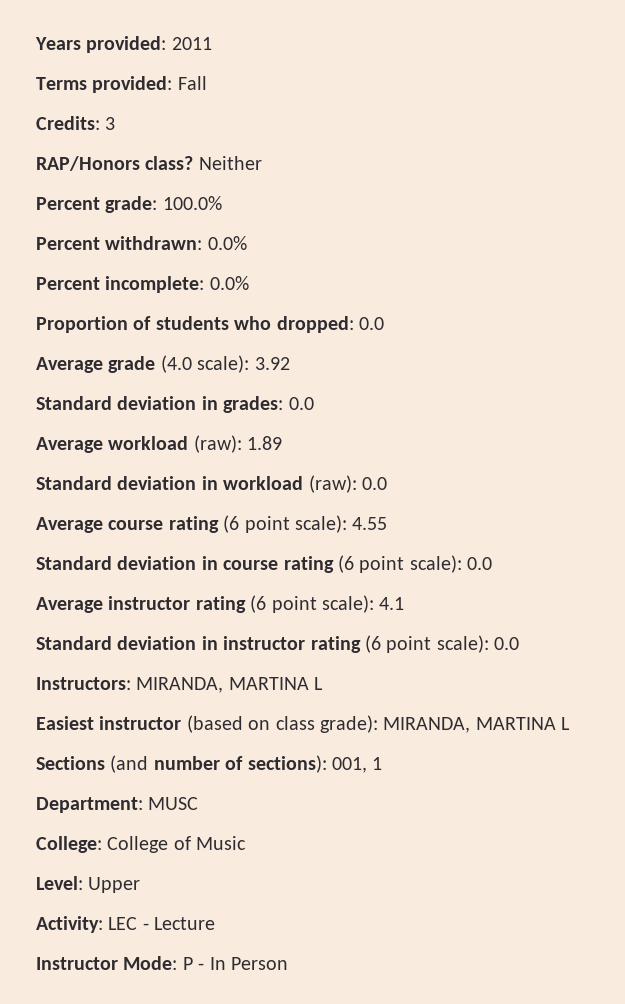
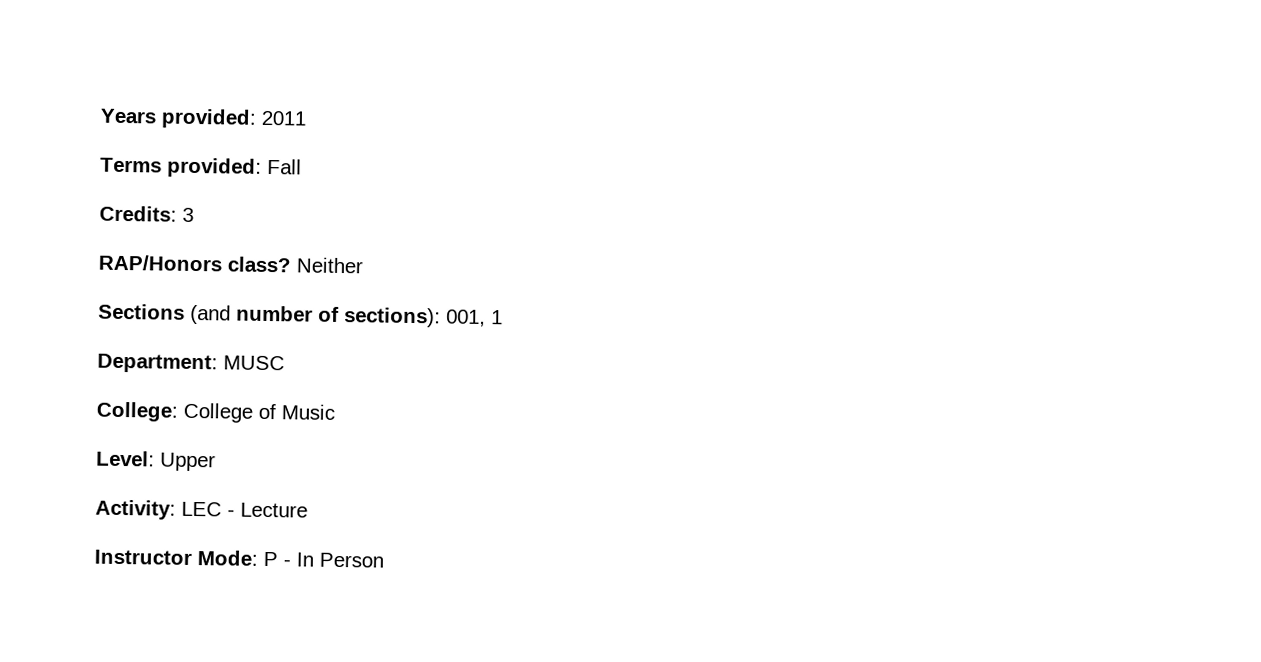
[36,196,222,213] [36,236,247,250] [36,276,249,293] [36,316,384,333] [36,355,290,373] [36,396,314,413] [36,435,283,453] [36,475,387,493] [36,515,388,533] [36,555,493,573] [36,595,405,613] [36,635,520,653] [36,677,324,693] [36,715,571,733] // Percent grade: 100.0% // Percent withdrawn: 0.0% // Percent incomplete: 0.0% // Proportion of students who dropped: 0.0 // Average grade (4.0 scale): 3.92 // Standard deviation in grades: 0.0 // Average workload (raw): 1.89 // Standard deviation in workload (raw): 0.0 // Average course rating (6 point scale): 4.55 // Standard deviation in course rating (6 point scale): 0.0 // Average instructor rating (6 point scale): 4.1 // Standard deviation in instructor rating (6 point scale): 0.0 // Instructors: MIRANDA, MARTINA L // Easiest instructor (based on class grade): MIRANDA, MARTINA L -> (363, 265) none

